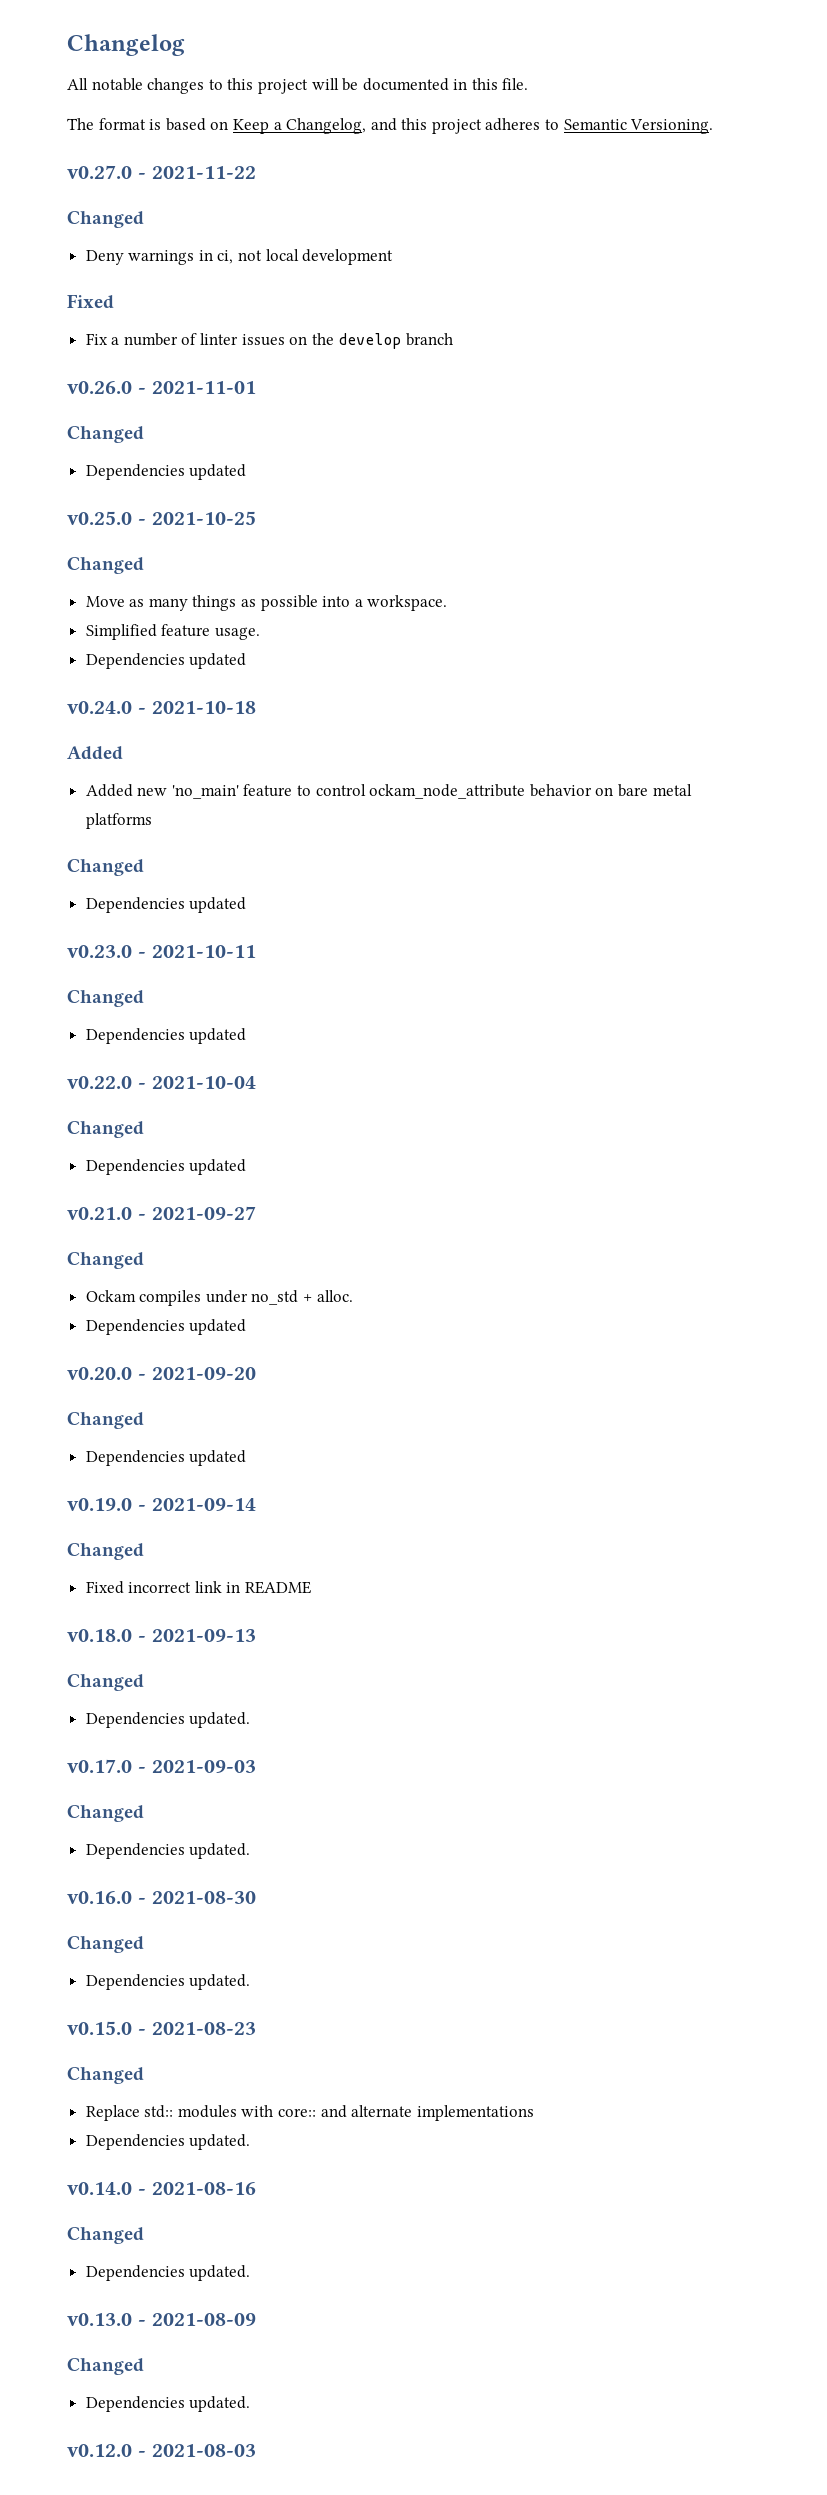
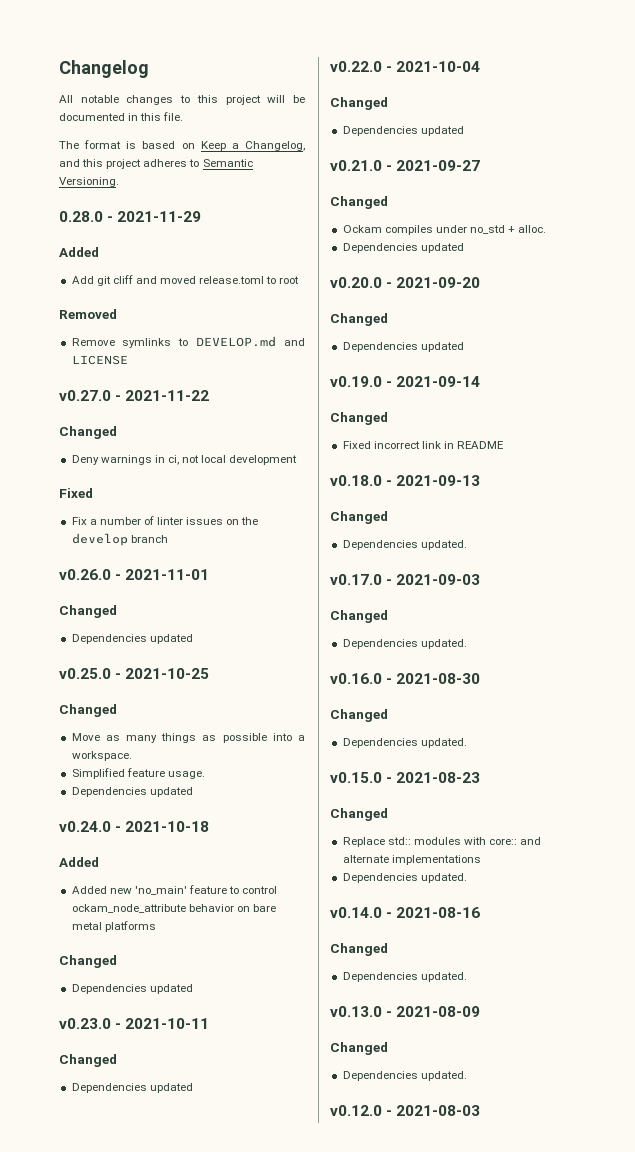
(714, 126) none -> [59,211,202,222] [59,247,99,257] [71,275,300,286] [59,309,117,319] [71,336,305,348] [71,355,128,365] // 0.28.0 - 2021-11-29 // Added // Add git cliff and moved release.toml to root // Removed // Remove symlinks to DEVELOP.md and LICENSE

